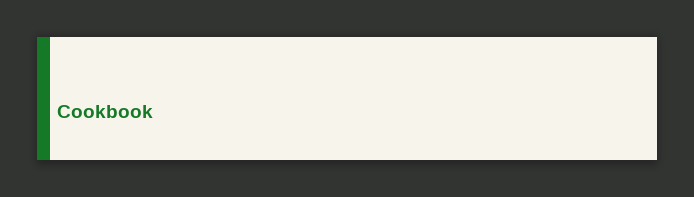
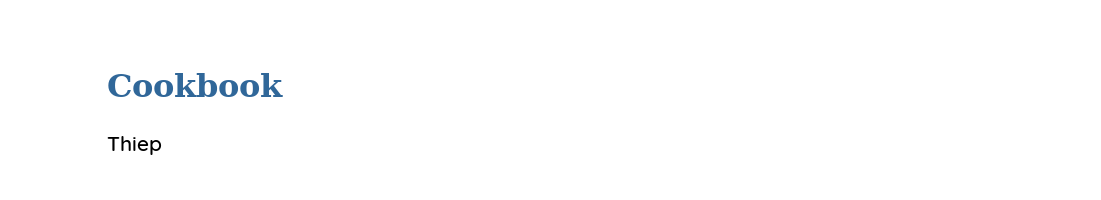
(153, 111) none -> [107,136,162,155] // Thiep

